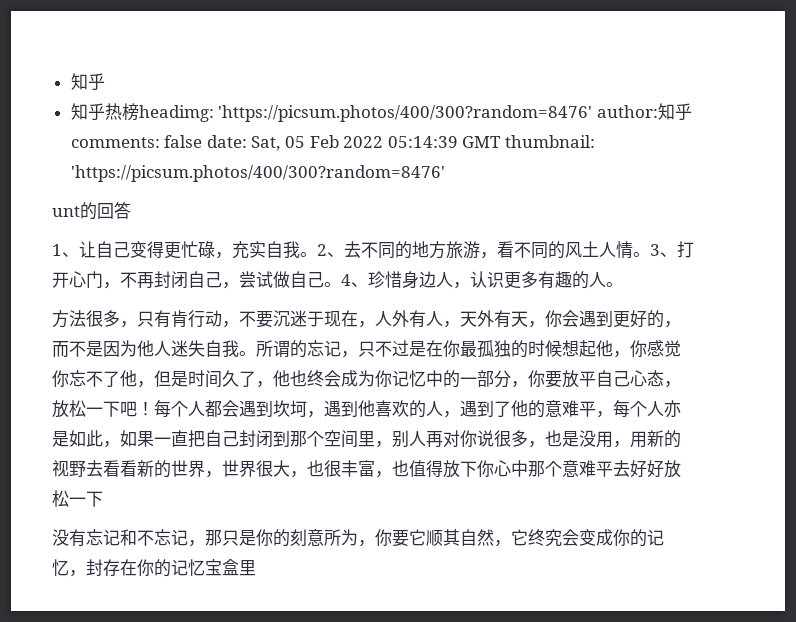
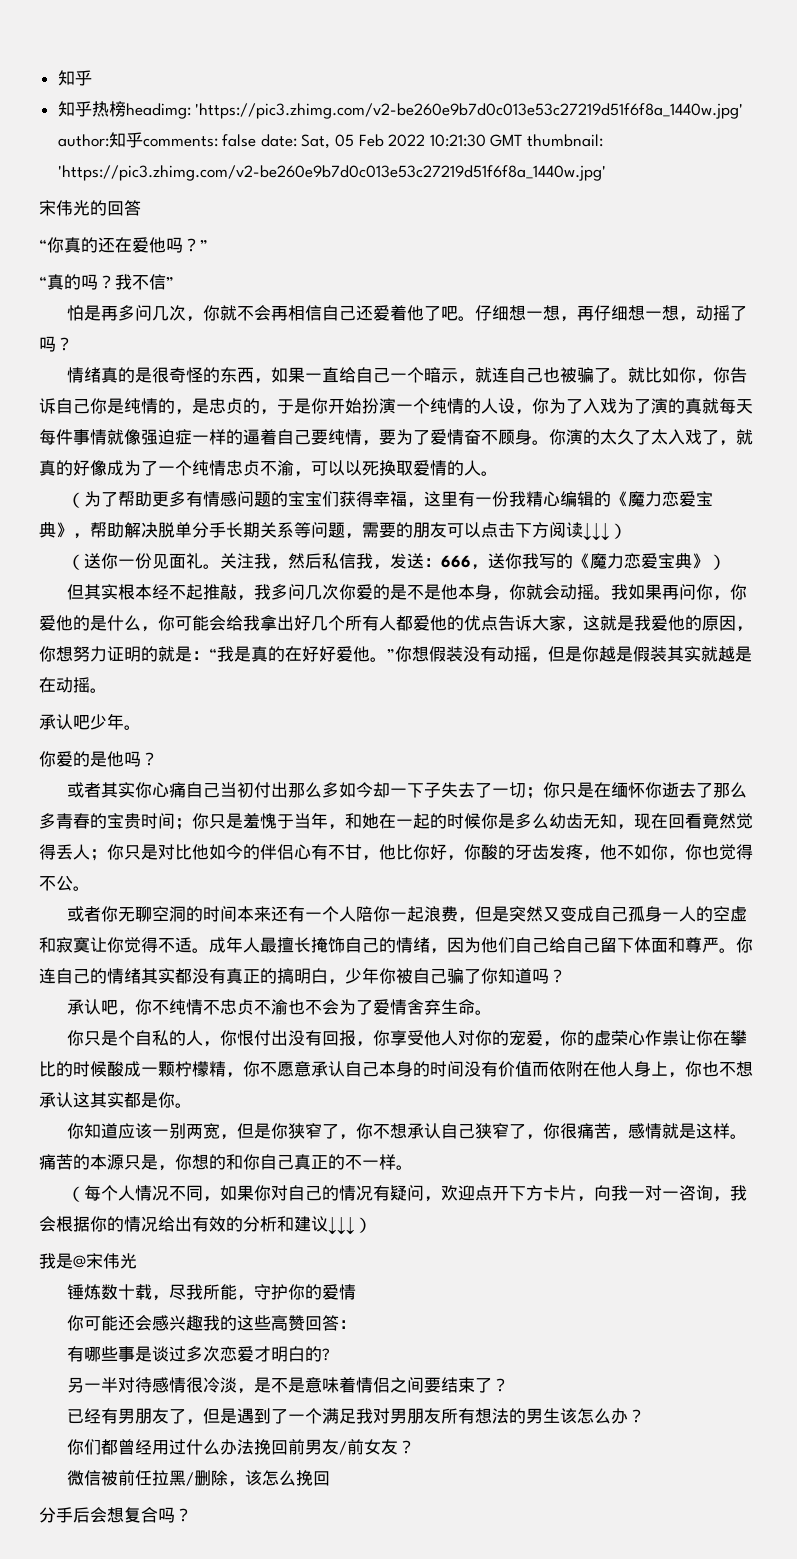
[218,105,593,122] 'https://picsum.photos/400/300?random=8476' -> [195,103,744,119] 'https://pic3.zhimg.com/v2-be260e9b7d0c013e53c27219d51f6f8a_1440w.jpg'
[387,136,458,148] 05:14:39 -> [429,134,486,147] 10:21:30
[70,165,445,182] [52,206,80,217] 'https://picsum.photos/400/300?random=8476' // unt -> [57,165,606,181] [39,200,90,216] 'https://pic3.zhimg.com/v2-be260e9b7d0c013e53c27219d51f6f8a_1440w.jpg' // 宋伟光
[52,241,694,259] [52,271,623,289] [52,310,681,328] [52,340,681,358] [52,370,681,388] [52,400,681,418] [52,430,681,448] [52,460,681,478] [52,490,103,507] [52,529,664,547] [52,559,256,577] 1、让自己变得更忙碌，充实自我。2、去不同的地方旅游，看不同的风土人情。3、打开心门，不再封闭自己，尝试做自己。4、珍惜身边人，认识更多有趣的人。 // 方法很多，只有肯行动，不要沉迷于现在，人外有人，天外有天，你会遇到更好的，而不是因为他人迷失自我。所谓的忘记，只不过是在你最孤独的时候想起他，你感觉你忘不了他，但是时间久了，他也终会成为你记忆中的一部分，你要放平自己心态，放松一下吧！每个人都会遇到坎坷，遇到他喜欢的人，遇到了他的意难平，每个人亦是如此，如果一直把自己封闭到那个空间里，别人再对你说很多，也是没用，用新的视野去看看新的世界，世界很大，也很丰富，也值得放下你心中那个意难平去好好放松一下 // 没有忘记和不忘记，那只是你的刻意所为，你要它顺其自然，它终究会变成你的记忆，封存在你的记忆宝盒里 -> [39,237,208,253] [39,274,174,290] [67,305,748,322] [39,336,73,352] [67,367,748,384] [39,398,753,415] [39,429,753,446] [39,460,498,477] [67,491,714,508] [39,522,627,541] [67,553,727,570] [67,584,748,601] [39,615,753,632] [39,646,752,663] [39,677,107,693] [39,713,141,730] [39,751,158,767] [67,782,748,799] [39,812,753,830] [39,844,753,861] [39,875,90,891] [67,906,748,923] [39,936,753,954] [39,967,566,985] [67,999,493,1016] [67,1030,748,1047] [39,1061,753,1078] [39,1092,192,1108] [67,1123,748,1140] [39,1154,413,1171] [67,1185,748,1202] [39,1216,372,1235] [39,1253,137,1269] [67,1284,357,1301] [67,1315,357,1331] [67,1346,331,1362] [67,1377,510,1394] [67,1408,646,1425] [67,1439,416,1455] [67,1470,331,1487] [39,1507,192,1523] “你真的还在爱他吗？” // “真的吗？我不信” // 怕是再多问几次，你就不会再相信自己还爱着他了吧。仔细想一想，再仔细想一想，动摇了吗？ // 情绪真的是很奇怪的东西，如果一直给自己一个暗示，就连自己也被骗了。就比如你，你告诉自己你是纯情的，是忠贞的，于是你开始扮演一个纯情的人设，你为了入戏为了演的真就每天每件事情就像强迫症一样的逼着自己要纯情，要为了爱情奋不顾身。你演的太久了太入戏了，就真的好像成为了一个纯情忠贞不渝，可以以死换取爱情的人。 // （为了帮助更多有情感问题的宝宝们获得幸福，这里有一份我精心编辑的《魔力恋爱宝典》，帮助解决脱单分手长期关系等问题，需要的朋友可以点击下方阅读↓↓↓） // （送你一份见面礼。关注我，然后私信我，发送：666，送你我写的《魔力恋爱宝典》） // 但其实根本经不起推敲，我多问几次你爱的是不是他本身，你就会动摇。我如果再问你，你爱他的是什么，你可能会给我拿出好几个所有人都爱他的优点告诉大家，这就是我爱他的原因，你想努力证明的就是：“我是真的在好好爱他。”你想假装没有动摇，但是你越是假装其实就越是在动摇。 // 承认吧少年。 // 你爱的是他吗？ // 或者其实你心痛自己当初付出那么多如今却一下子失去了一切；你只是在缅怀你逝去了那么多青春的宝贵时间；你只是羞愧于当年，和她在一起的时候你是多么幼齿无知，现在回看竟然觉得丢人；你只是对比他如今的伴侣心有不甘，他比你好，你酸的牙齿发疼，他不如你，你也觉得不公。 // 或者你无聊空洞的时间本来还有一个人陪你一起浪费，但是突然又变成自己孤身一人的空虚和寂寞让你觉得不适。成年人最擅长掩饰自己的情绪，因为他们自己给自己留下体面和尊严。你连自己的情绪其实都没有真正的搞明白，少年你被自己骗了你知道吗？ // 承认吧，你不纯情不忠贞不渝也不会为了爱情舍弃生命。 // 你只是个自私的人，你恨付出没有回报，你享受他人对你的宠爱，你的虚荣心作祟让你在攀比的时候酸成一颗柠檬精，你不愿意承认自己本身的时间没有价值而依附在他人身上，你也不想承认这其实都是你。 // 你知道应该一别两宽，但是你狭窄了，你不想承认自己狭窄了，你很痛苦，感情就是这样。痛苦的本源只是，你想的和你自己真正的不一样。 // （每个人情况不同，如果你对自己的情况有疑问，欢迎点开下方卡片，向我一对一咨询，我会根据你的情况给出有效的分析和建议↓↓↓） // 我是@宋伟光 // 锤炼数十载，尽我所能，守护你的爱情 // 你可能还会感兴趣我的这些高赞回答： // 有哪些事是谈过多次恋爱才明白的? // 另一半对待感情很冷淡，是不是意味着情侣之间要结束了？ // 已经有男朋友了，但是遇到了一个满足我对男朋友所有想法的男生该怎么办？ // 你们都曾经用过什么办法挽回前男友/前女友？ // 微信被前任拉黑/删除，该怎么挽回 // 分手后会想复合吗？

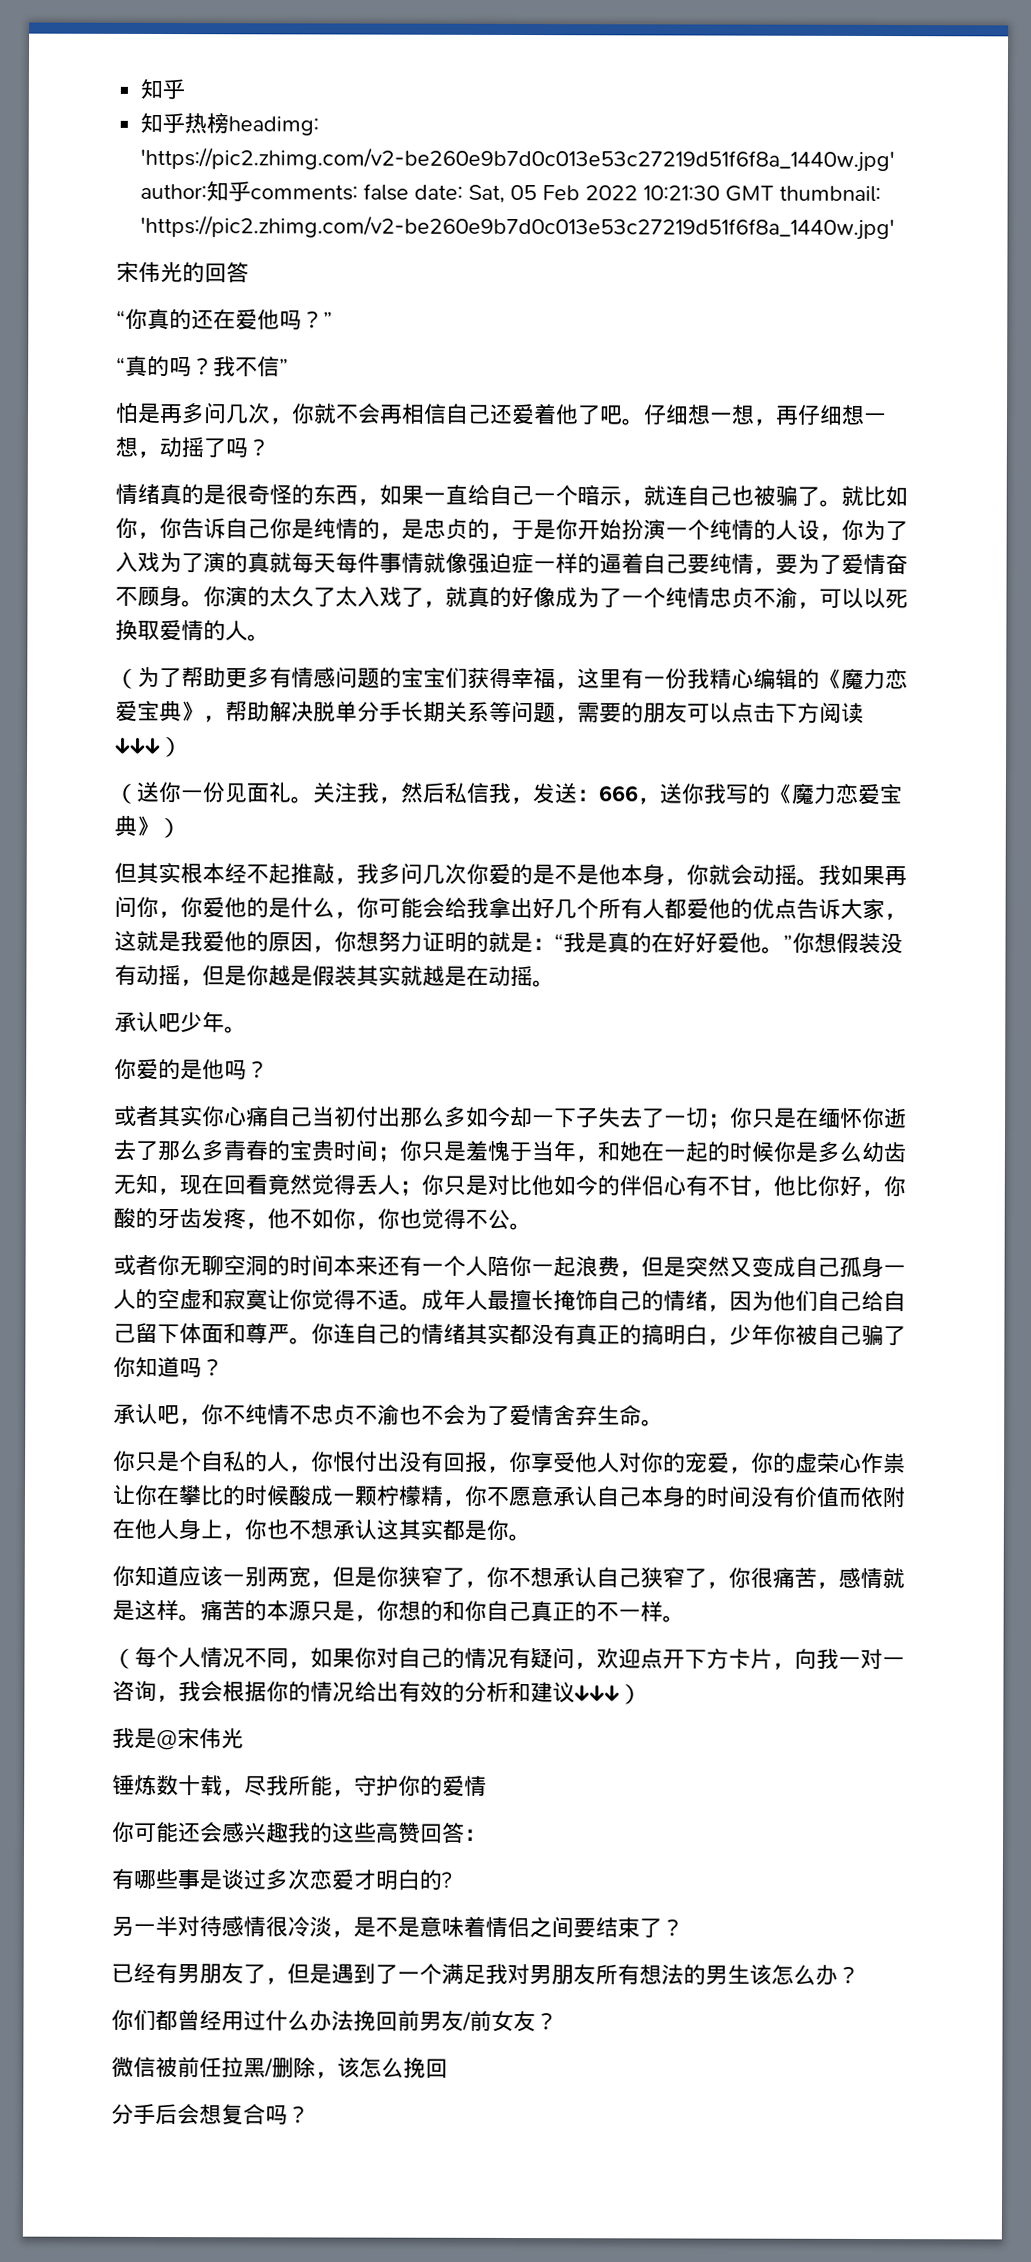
[195,103,744,119] 'https://pic3.zhimg.com/v2-be260e9b7d0c013e53c27219d51f6f8a_1440w.jpg' -> [140,146,896,173] 'https://pic2.zhimg.com/v2-be260e9b7d0c013e53c27219d51f6f8a_1440w.jpg'
[57,165,606,181] 'https://pic3.zhimg.com/v2-be260e9b7d0c013e53c27219d51f6f8a_1440w.jpg' -> [140,214,896,241] 'https://pic2.zhimg.com/v2-be260e9b7d0c013e53c27219d51f6f8a_1440w.jpg'

